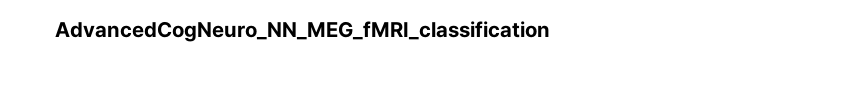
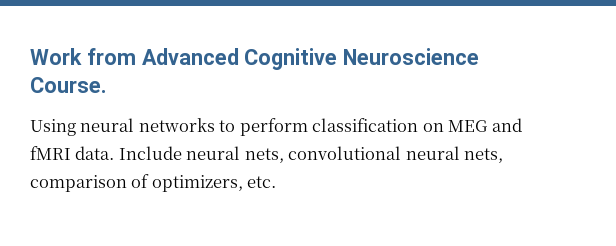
[55,21,550,42] AdvancedCogNeuro_NN_MEG_fMRI_classification -> [30,48,480,70] [30,77,107,93] [30,118,522,136] [30,146,504,163] [30,174,277,192] Work from Advanced Cognitive Neuroscience Course. // Using neural networks to perform classification on MEG and fMRI data. Include neural nets, convolutional neural nets, comparison of optimizers, etc.

